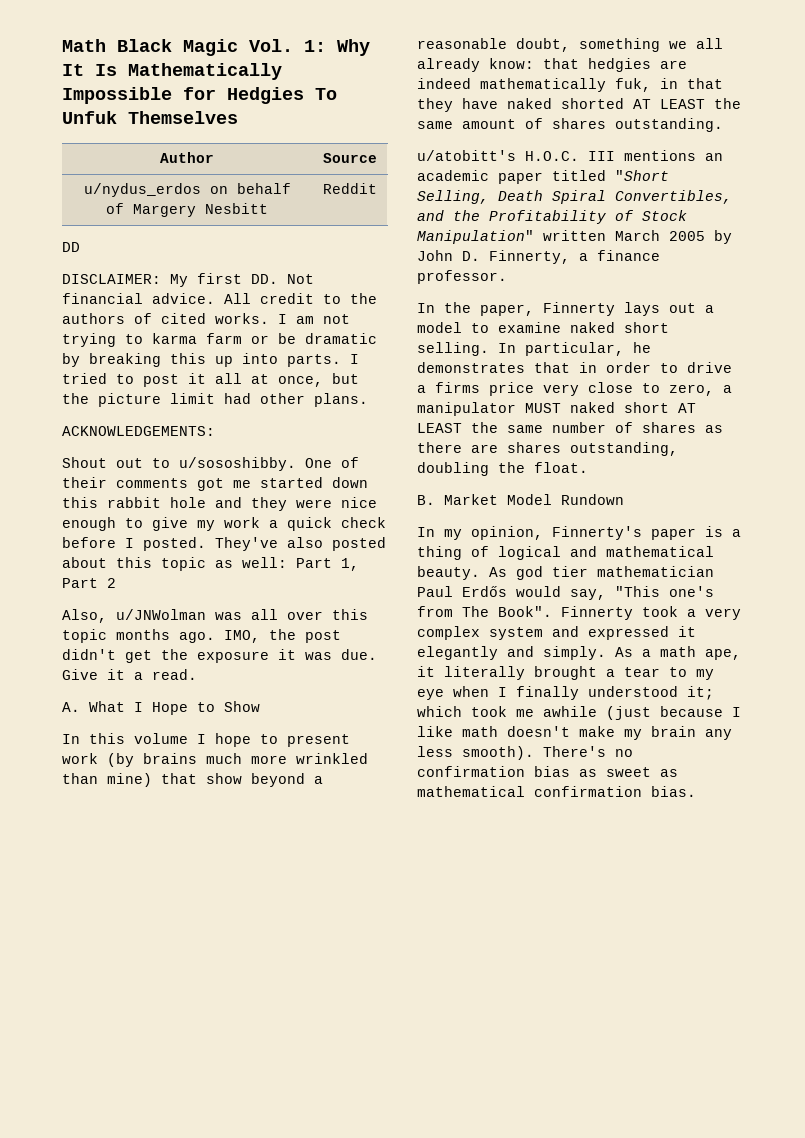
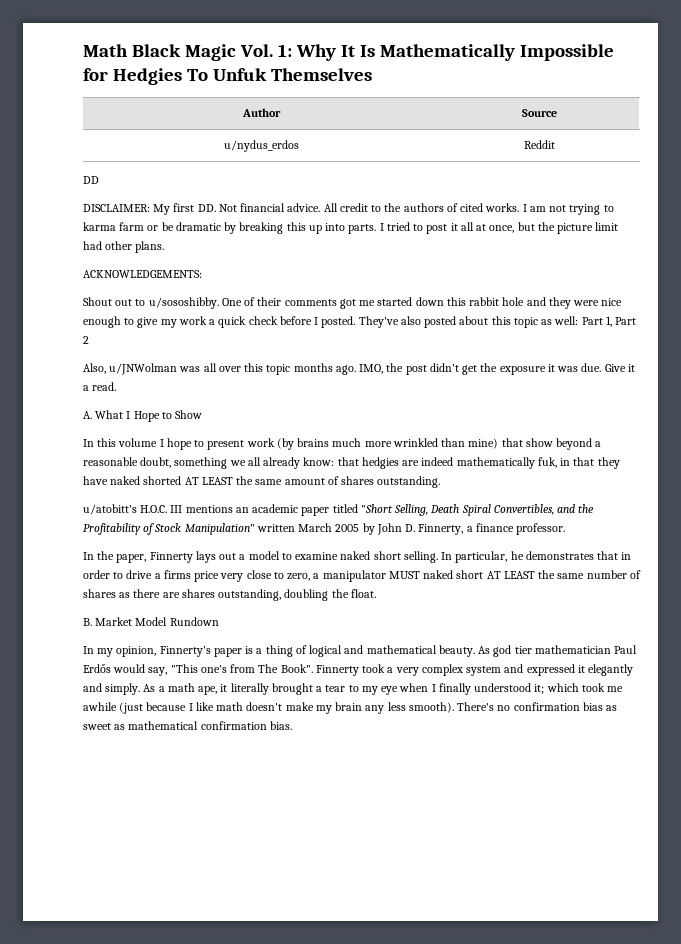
[209,183,291,194] [106,203,268,217] on behalf of Margery Nesbitt -> (299, 146) none

